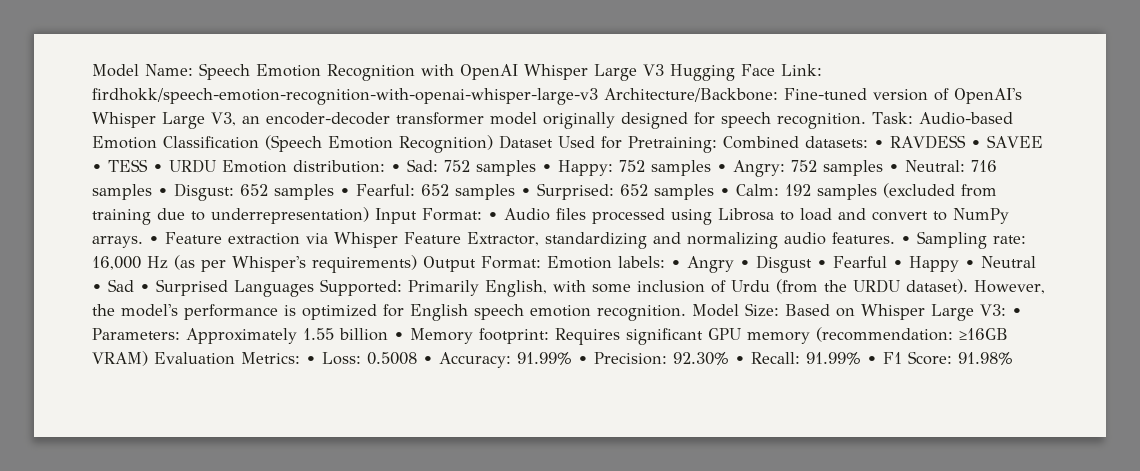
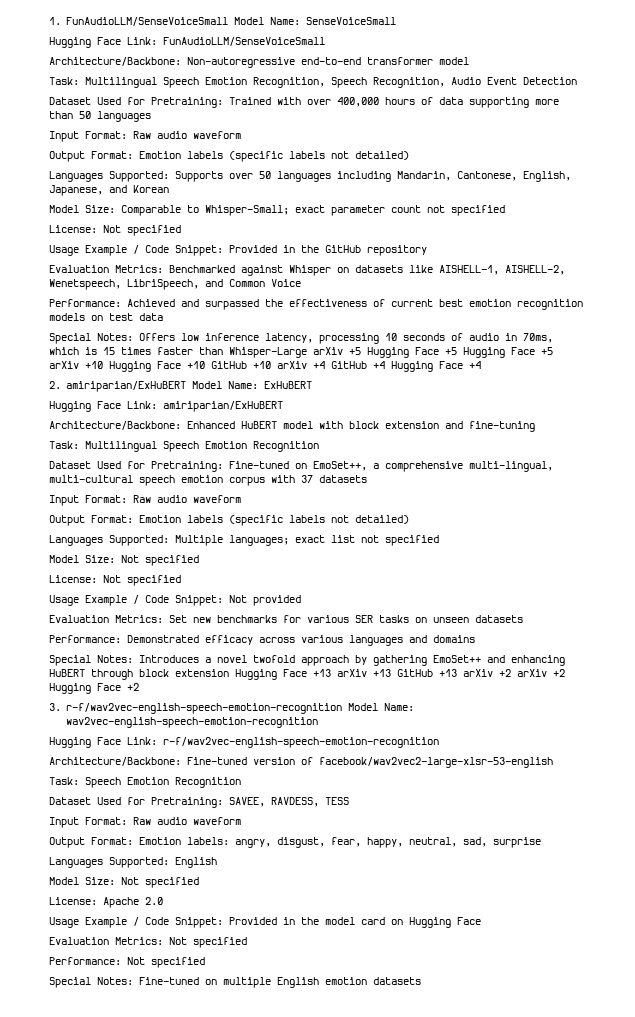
[92,63,822,81] [92,88,598,105] Model Name: Speech Emotion Recognition with OpenAI Whisper Large V3 Hugging Face Link: firdhokk/speech-emotion-recognition-with-openai-whisper-large-v3 -> [49,17,397,26] [49,37,325,48] [49,57,469,68] [49,77,577,88] [49,97,559,108] [49,111,151,122] [49,131,241,142] [49,151,409,162] [49,171,571,182] [49,185,169,196] [49,205,505,216] [49,225,181,236] [49,245,427,256] [49,265,565,276] [49,279,301,290] [49,299,583,310] [49,313,163,321] [49,333,553,344] [49,347,553,358] [49,361,481,372] [49,381,313,392] [49,401,283,412] [49,421,535,432] [49,441,319,452] [49,461,553,472] [49,475,367,486] [49,495,241,506] [49,515,409,526] [49,535,439,546] [49,555,199,566] [49,575,181,586] [49,595,301,606] [49,615,523,623] [49,635,475,646] [49,655,565,666] [49,669,565,680] [49,683,139,694] [49,703,415,714] [66,717,319,728] [49,737,439,748] 1. FunAudioLLM/SenseVoiceSmall Model Name: SenseVoiceSmall // Hugging Face Link: FunAudioLLM/SenseVoiceSmall // Architecture/Backbone: Non-autoregressive end-to-end transformer model // Task: Multilingual Speech Emotion Recognition, Speech Recognition, Audio Event Detection // Dataset Used for Pretraining: Trained with over 400,000 hours of data supporting more than 50 languages // Input Format: Raw audio waveform // Output Format: Emotion labels (specific labels not detailed) // Languages Supported: Supports over 50 languages including Mandarin, Cantonese, English, Japanese, and Korean // Model Size: Comparable to Whisper-Small; exact parameter count not specified // License: Not specified // Usage Example / Code Snippet: Provided in the GitHub repository // Evaluation Metrics: Benchmarked against Whisper on datasets like AISHELL-1, AISHELL-2, Wenetspeech, LibriSpeech, and Common Voice // Performance: Achieved and surpassed the effectiveness of current best emotion recognition models on test data // Special Notes: Offers low inference latency, processing 10 seconds of audio in 70ms, which is 15 times faster than Whisper-Large arXiv +5 Hugging Face +5 Hugging Face +5 arXiv +10 Hugging Face +10 GitHub +10 arXiv +4 GitHub +4 Hugging Face +4 // 2. amiriparian/ExHuBERT Model Name: ExHuBERT // Hugging Face Link: amiriparian/ExHuBERT // Architecture/Backbone: Enhanced HuBERT model with block extension and fine-tuning // Task: Multilingual Speech Emotion Recognition // Dataset Used for Pretraining: Fine-tuned on EmoSet++, a comprehensive multi-lingual, multi-cultural speech emotion corpus with 37 datasets // Input Format: Raw audio waveform // Output Format: Emotion labels (specific labels not detailed) // Languages Supported: Multiple languages; exact list not specified // Model Size: Not specified // License: Not specified // Usage Example / Code Snippet: Not provided // Evaluation Metrics: Set new benchmarks for various SER tasks on unseen datasets // Performance: Demonstrated efficacy across various languages and domains // Special Notes: Introduces a novel twofold approach by gathering EmoSet++ and enhancing HuBERT through block extension Hugging Face +13 arXiv +13 GitHub +13 arXiv +2 arXiv +2 Hugging Face +2 // 3. r-f/wav2vec-english-speech-emotion-recognition Model Name: wav2vec-english-speech-emotion-recognition // Hugging Face Link: r-f/wav2vec-english-speech-emotion-recognition //
[954,88,1022,104] [92,112,1013,129] [92,135,1043,153] [92,159,997,177] [92,183,997,201] [92,207,1009,225] [92,231,1026,249] [92,255,1036,273] [92,279,1045,297] [92,303,1022,321] [92,327,1008,345] [92,351,1013,368] OpenAI's Whisper Large V3, an encoder-decoder transformer model originally designed for speech recognition. Task: Audio-based Emotion Classification (Speech Emotion Recognition) Dataset Used for Pretraining: Combined datasets: • RAVDESS • SAVEE • TESS • URDU Emotion distribution: • Sad: 752 samples • Happy: 752 samples • Angry: 752 samples • Neutral: 716 samples • Disgust: 652 samples • Fearful: 652 samples • Surprised: 652 samples • Calm: 192 samples (excluded from training due to underrepresentation) Input Format: • Audio files processed using Librosa to load and convert to NumPy arrays. • Feature extraction via Whisper Feature Extractor, standardizing and normalizing audio features. • Sampling rate: 16,000 Hz (as per Whisper's requirements) Output Format: Emotion labels: • Angry • Disgust • Fearful • Happy • Neutral • Sad • Surprised Languages Supported: Primarily English, with some inclusion of Urdu (from the URDU dataset). However, the model's performance is optimized for English speech emotion recognition. Model Size: Based on Whisper Large V3: • Parameters: Approximately 1.55 billion • Memory footprint: Requires significant GPU memory (recommendation: ≥16GB VRAM) Evaluation Metrics: • Loss: 0.5008 • Accuracy: 91.99% • Precision: 92.30% • Recall: 91.99% • F1 Score: 91.98% -> [319,757,553,768] [49,777,241,788] [49,797,349,808] [49,817,241,828] [49,837,541,848] [49,857,217,868] [49,877,199,888] [49,897,163,908] [49,917,481,928] [49,937,247,948] [49,957,205,968] [49,977,421,988] facebook/wav2vec2-large-xlsr-53-english // Task: Speech Emotion Recognition // Dataset Used for Pretraining: SAVEE, RAVDESS, TESS // Input Format: Raw audio waveform // Output Format: Emotion labels: angry, disgust, fear, happy, neutral, sad, surprise // Languages Supported: English // Model Size: Not specified // License: Apache 2.0 // Usage Example / Code Snippet: Provided in the model card on Hugging Face // Evaluation Metrics: Not specified // Performance: Not specified // Special Notes: Fine-tuned on multiple English emotion datasets

